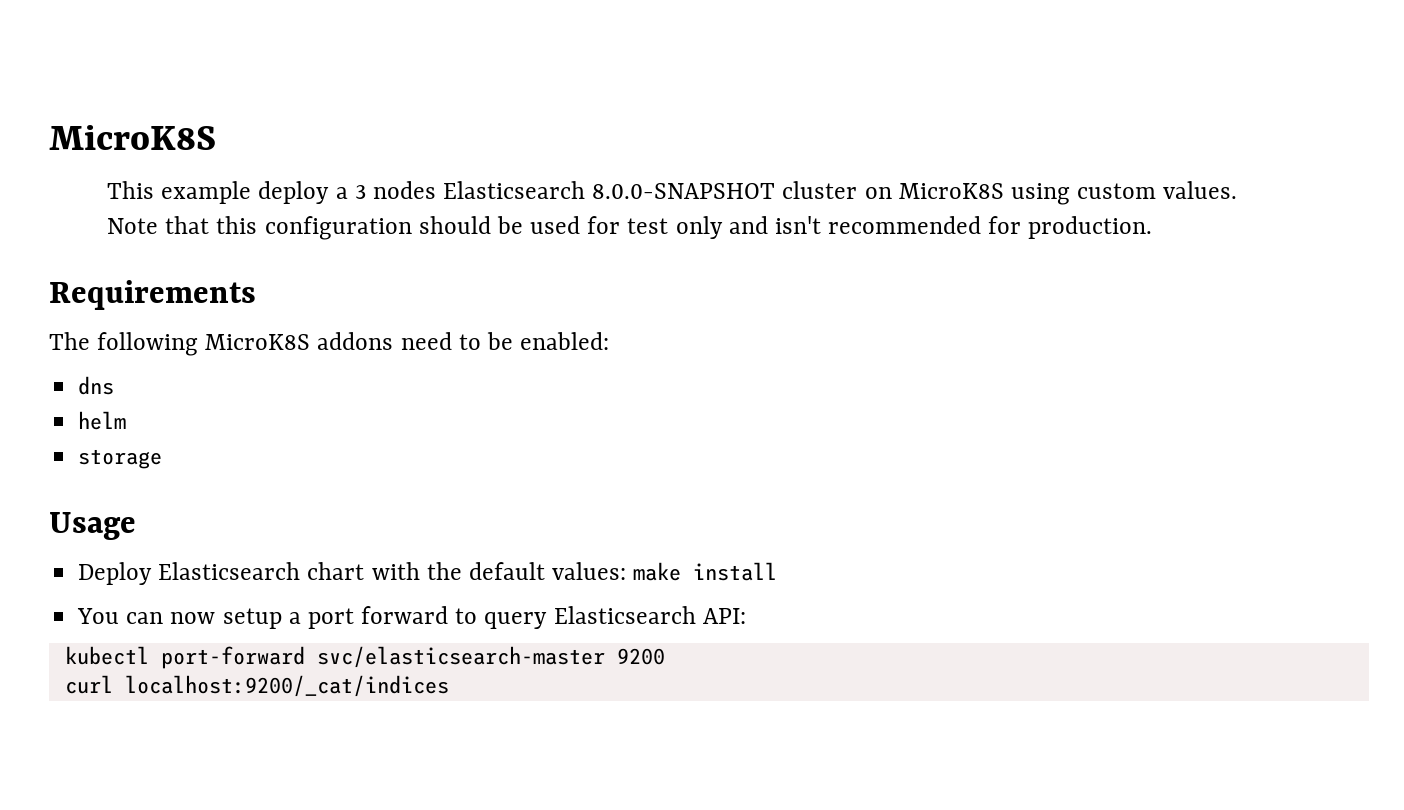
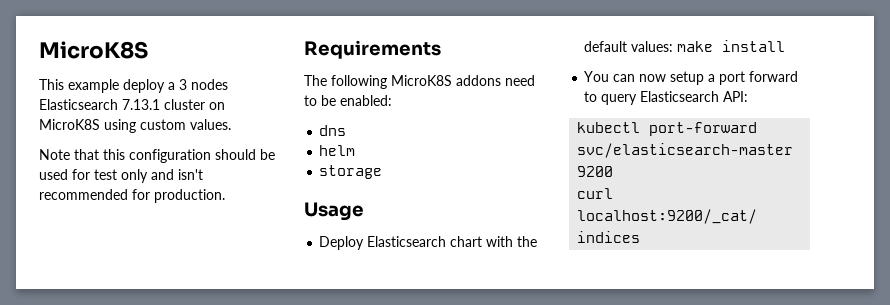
[592,183,776,199] 8.0.0-SNAPSHOT -> [122,99,160,110] 7.13.1

